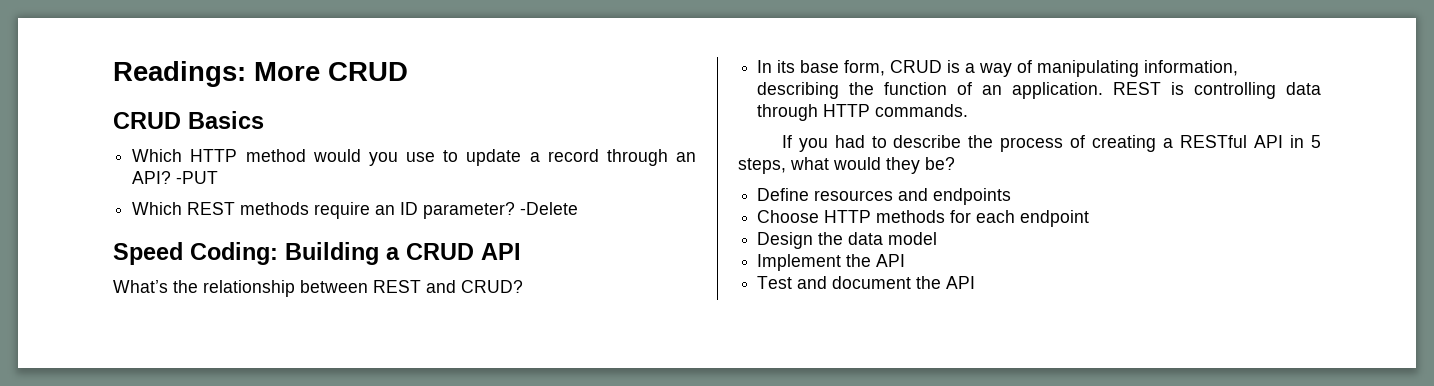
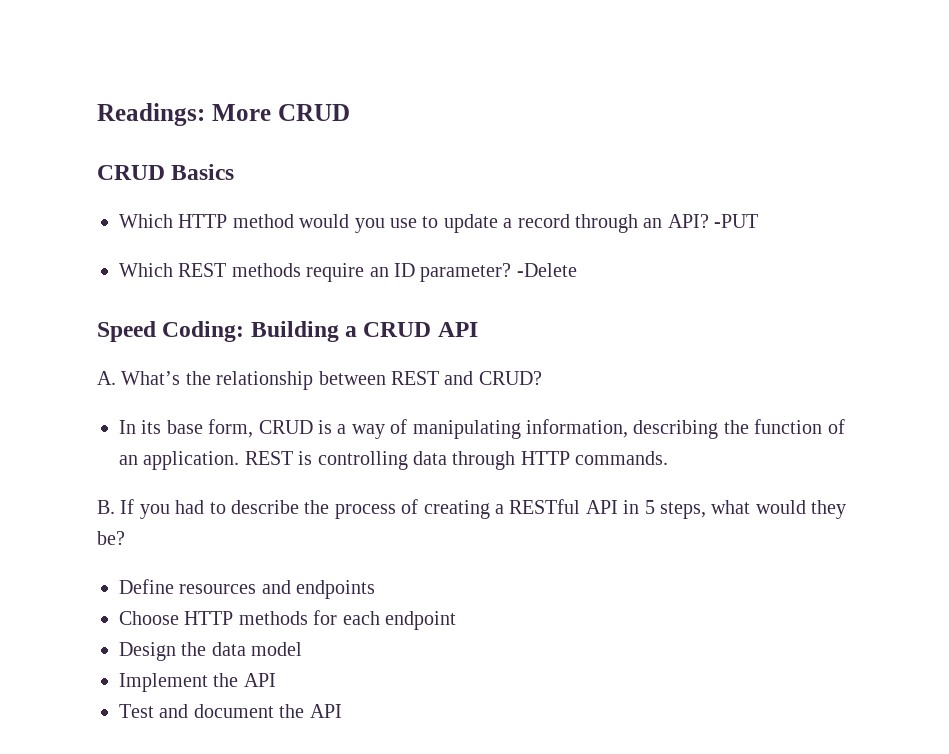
(521, 251) none -> [97,371,116,385] A.
(969, 110) none -> [97,500,115,514] B.

